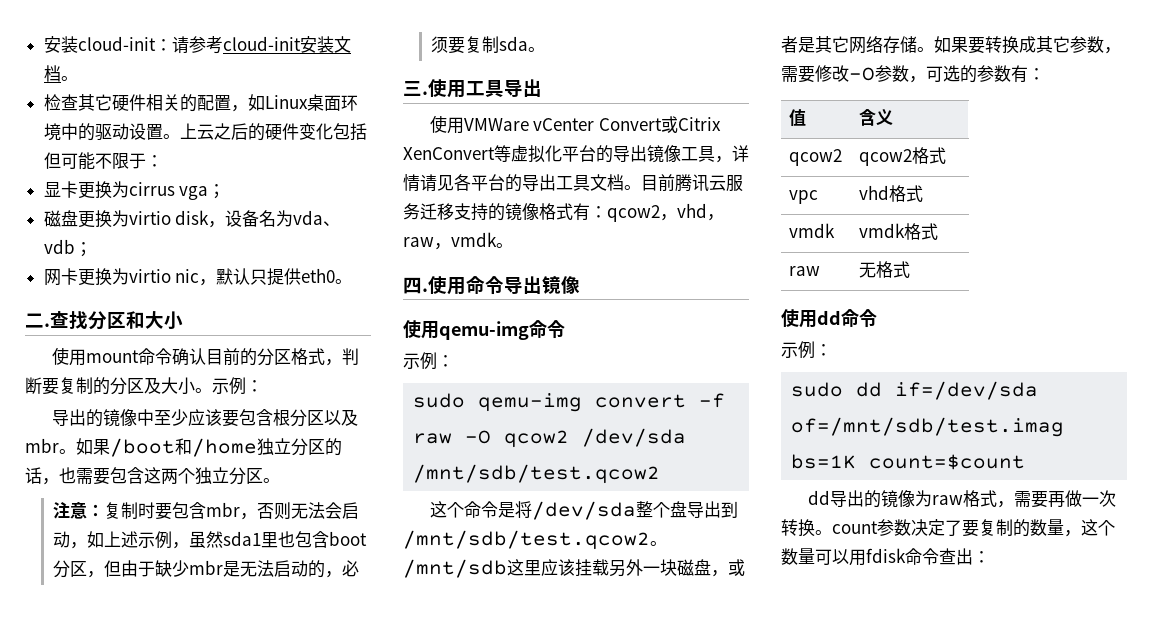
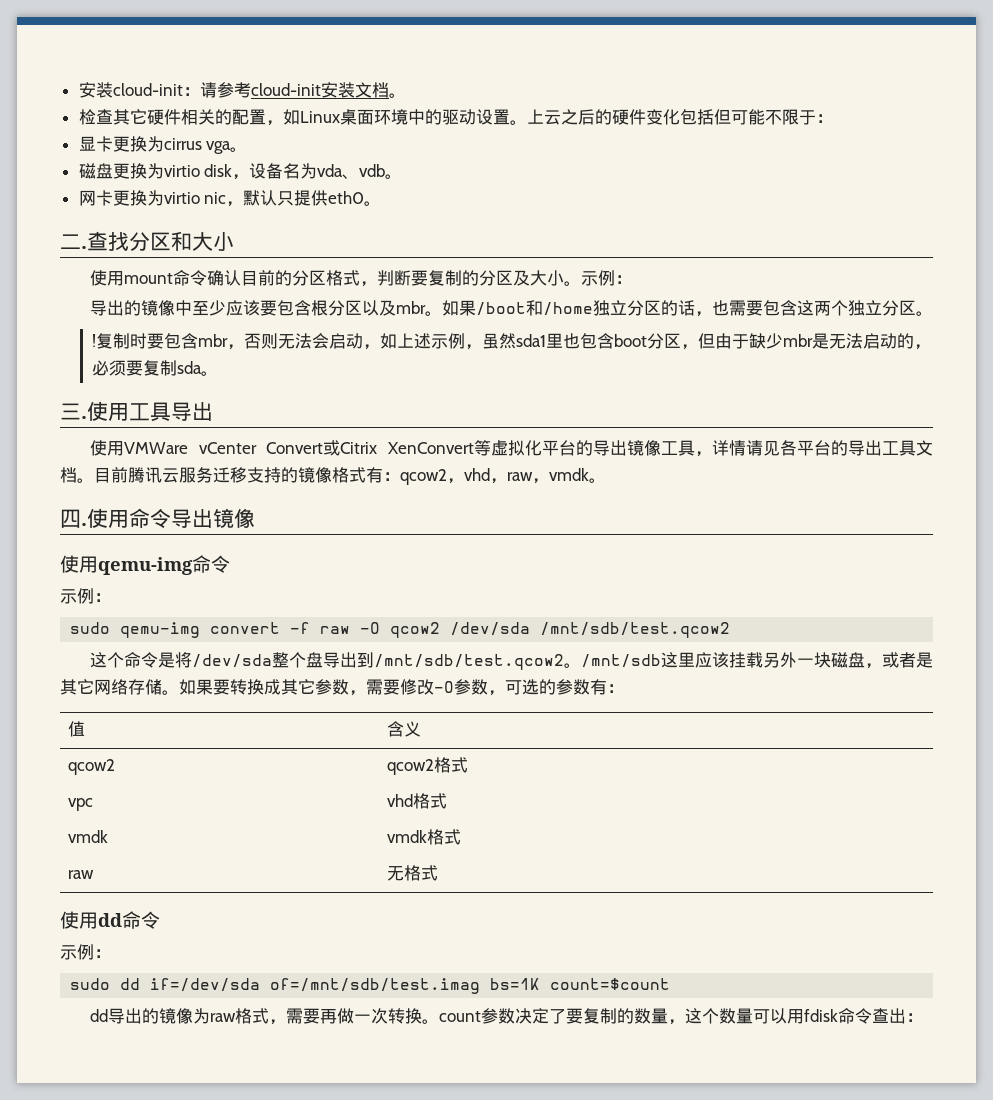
[208,184,226,199] ； -> [230,147,248,152] 。
[74,242,92,257] ； -> [385,174,403,179] 。
[53,502,105,519] 注意： -> [91,334,96,347] !

